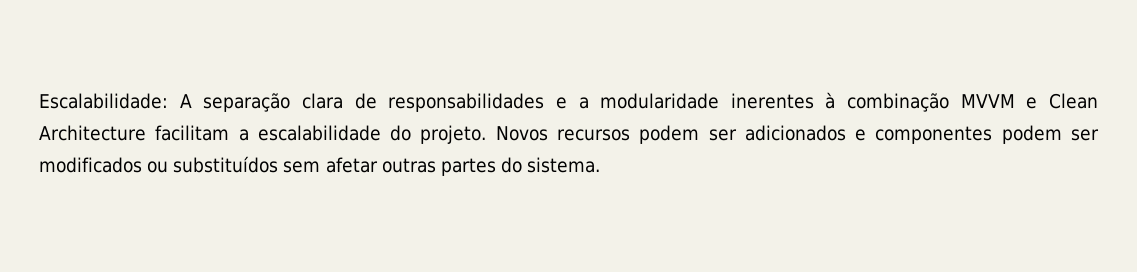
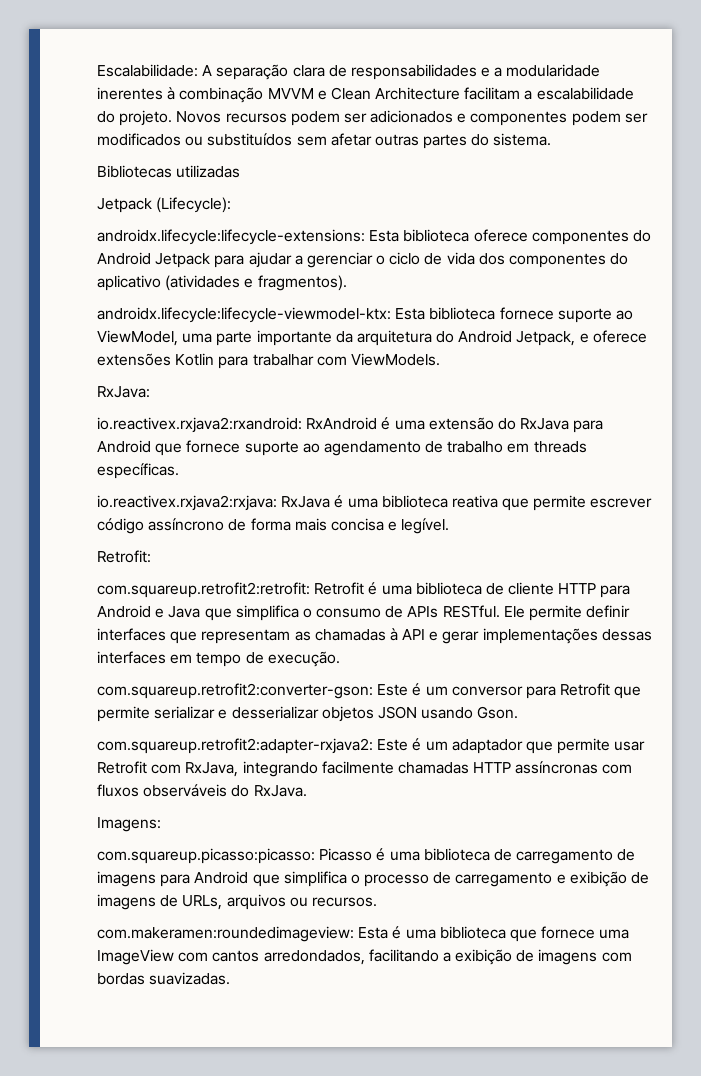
(601, 165) none -> [97,165,241,178] [97,197,232,213] [97,229,651,245] [97,252,629,268] [97,275,347,291] [97,307,633,323] [97,330,647,346] [97,353,440,369] [97,386,150,398] [97,417,604,433] [97,440,587,456] [97,463,179,479] [97,495,653,511] [97,518,450,534] [97,550,151,563] [97,582,631,598] [97,605,631,621] [97,628,652,644] [97,651,340,667] [97,683,642,699] [97,706,519,722] [97,738,646,754] [97,761,633,777] [97,784,307,797] [97,817,161,832] [97,848,636,864] [97,871,650,887] [97,894,377,910] [97,926,630,942] [97,949,632,965] [97,972,231,985] // Bibliotecas utilizadas // Jetpack (Lifecycle): // androidx.lifecycle:lifecycle-extensions: Esta biblioteca oferece componentes do Android Jetpack para ajudar a gerenciar o ciclo de vida dos componentes do aplicativo (atividades e fragmentos). // androidx.lifecycle:lifecycle-viewmodel-ktx: Esta biblioteca fornece suporte ao ViewModel, uma parte importante da arquitetura do Android Jetpack, e oferece extensões Kotlin para trabalhar com ViewModels. // RxJava: // io.reactivex.rxjava2:rxandroid: RxAndroid é uma extensão do RxJava para Android que fornece suporte ao agendamento de trabalho em threads específicas. // io.reactivex.rxjava2:rxjava: RxJava é uma biblioteca reativa que permite escrever código assíncrono de forma mais concisa e legível. // Retrofit: // com.squareup.retrofit2:retrofit: Retrofit é uma biblioteca de cliente HTTP para Android e Java que simplifica o consumo de APIs RESTful. Ele permite definir interfaces que representam as chamadas à API e gerar implementações dessas interfaces em tempo de execução. // com.squareup.retrofit2:converter-gson: Este é um conversor para Retrofit que permite serializar e desserializar objetos JSON usando Gson. // com.squareup.retrofit2:adapter-rxjava2: Este é um adaptador que permite usar Retrofit com RxJava, integrando facilmente chamadas HTTP assíncronas com fluxos observáveis do RxJava. // Imagens: // com.squareup.picasso:picasso: Picasso é uma biblioteca de carregamento de imagens para Android que simplifica o processo de carregamento e exibição de imagens de URLs, arquivos ou recursos. // com.makeramen:roundedimageview: Esta é uma biblioteca que fornece uma ImageView com cantos arredondados, facilitando a exibição de imagens com bordas suavizadas.

